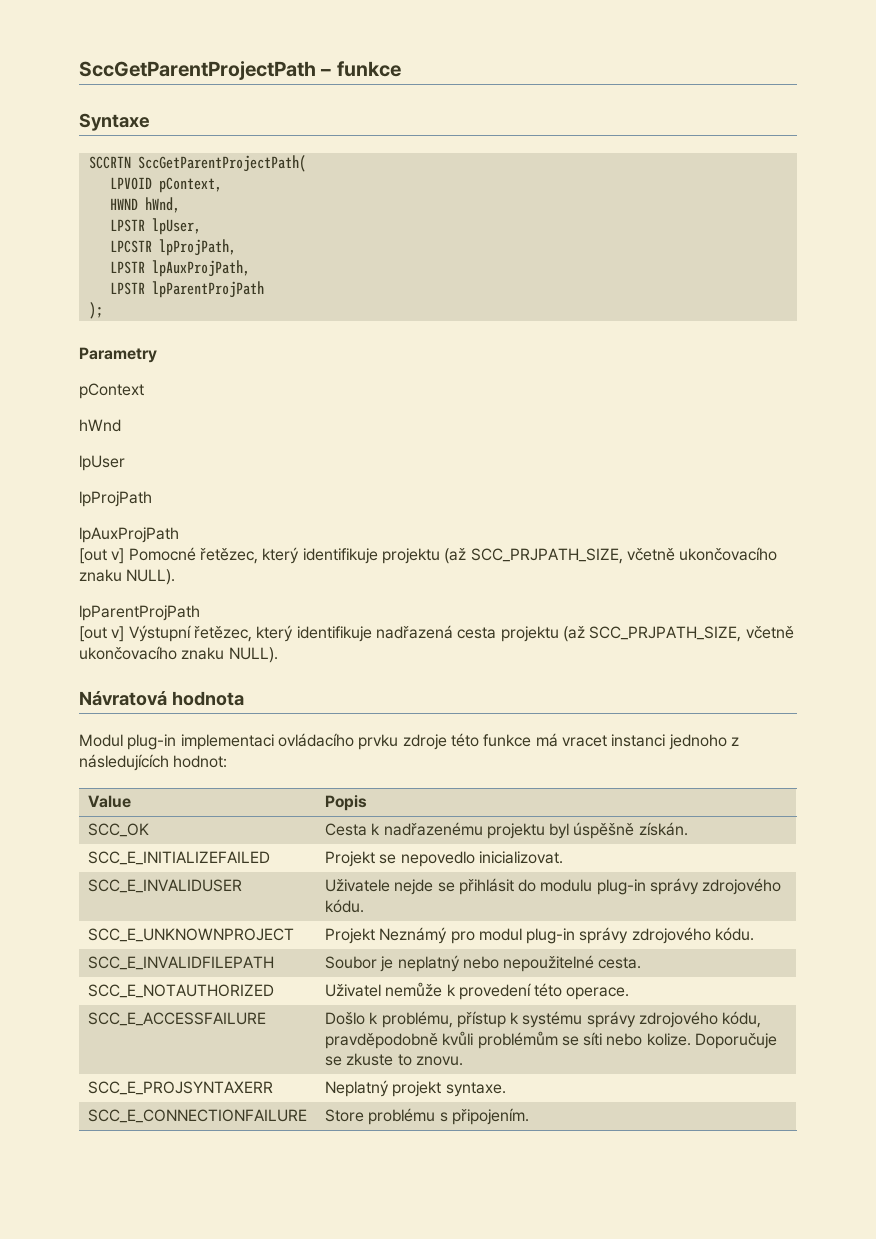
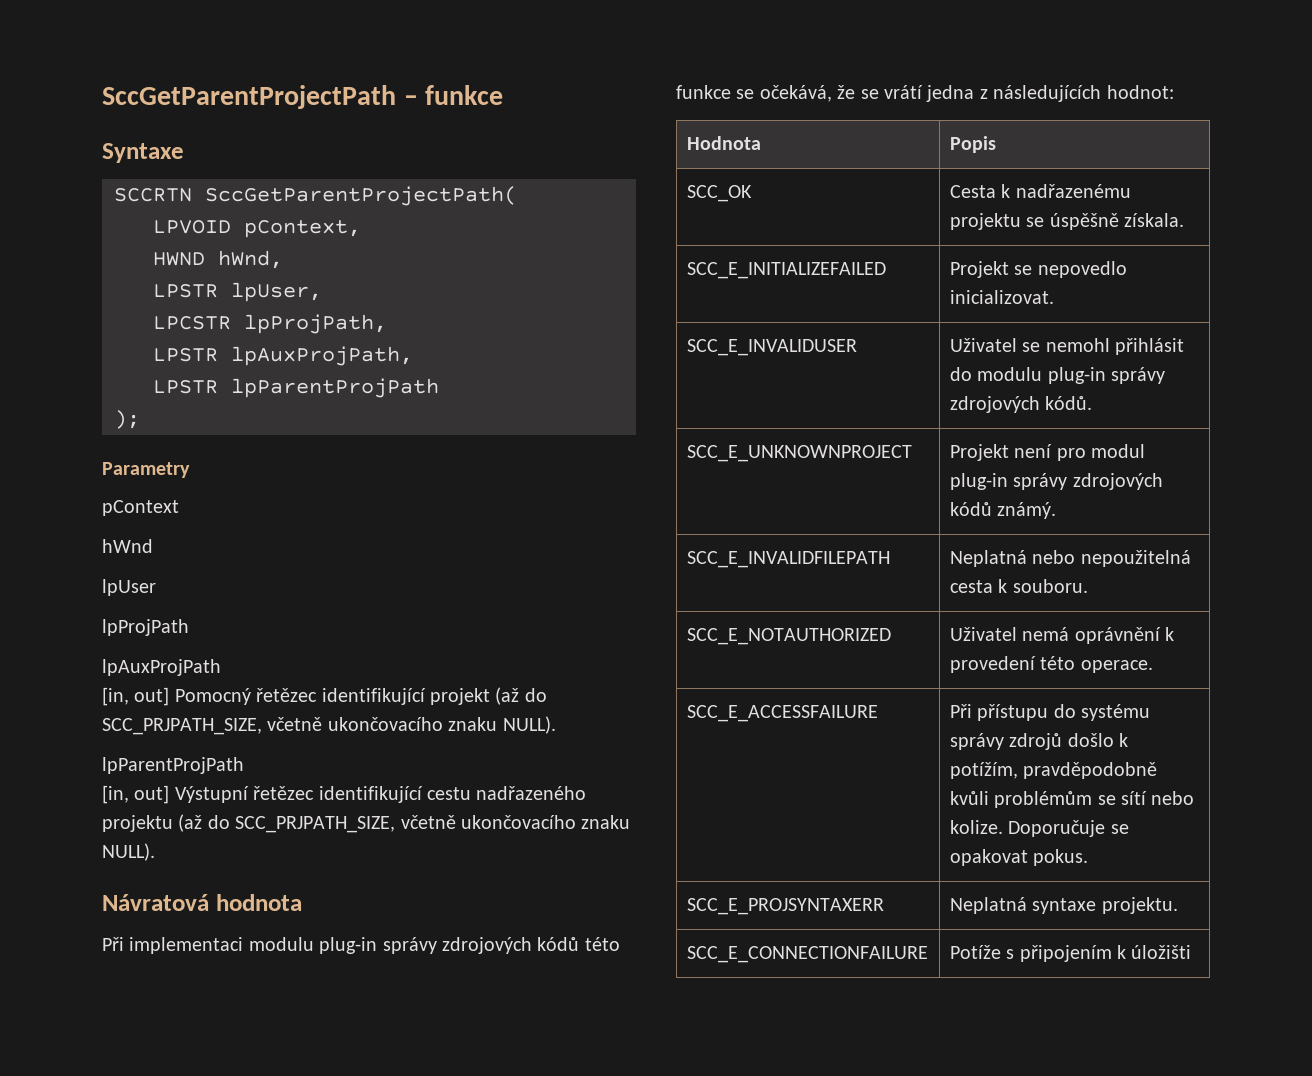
[79,547,467,564] [out v] Pomocné řetězec, který identifikuje projektu (až -> [102,687,547,706] [in, out] Pomocný řetězec identifikující projekt (až do
[79,625,585,642] [out v] Výstupní řetězec, který identifikuje nadřazená cesta projektu (až -> [102,785,587,804] [102,814,230,832] [in, out] Výstupní řetězec identifikující cestu nadřazeného projektu (až do
[79,733,727,750] Modul plug-in implementaci ovládacího prvku zdroje této funkce má vracet instanci jednoho -> [102,937,620,954] [676,85,975,102] Při implementaci modulu plug-in správy zdrojových kódů této funkce se očekává, že se vrátí jedna
[87,795,131,808] Value -> [686,136,761,150] Hodnota
[549,822,688,839] byl úspěšně získán. -> [1026,213,1184,230] se úspěšně získala.
[324,879,455,895] Uživatele nejde se -> [949,338,1110,352] Uživatel se nemohl
[702,878,782,895] [324,899,364,913] zdrojového kódu. -> [949,396,1093,413] zdrojových kódů.
[379,927,448,944] Neznámý -> [1014,444,1053,458] není
[631,927,755,944] [87,956,274,970] [324,955,642,972] zdrojového kódu. // SCC_E_INVALIDFILEPATH | Soubor je neplatný nebo nepoužitelné cesta. -> [1072,473,1163,490] [949,502,1057,519] [686,551,890,568] [949,550,1191,567] [949,579,1088,593] zdrojových kódů známý. // SCC_E_INVALIDFILEPATH | Neplatná nebo nepoužitelná cesta k souboru.
[385,982,443,997] nemůže -> [1022,627,1161,644] nemá oprávnění
[324,1011,762,1028] Došlo k problému, přístup k systému správy zdrojového kódu, -> [949,704,1150,721] [949,733,1128,750] [949,762,1018,779] Při přístupu do systému správy zdrojů došlo k potížím,
[583,1032,603,1046] síti -> [1120,791,1147,805] sítí
[346,1053,463,1066] [87,1081,273,1095] [324,1080,506,1097] [87,1109,307,1123] [324,1108,529,1125] zkuste to znovu. // SCC_E_PROJSYNTAXERR | Neplatný projekt syntaxe. // SCC_E_CONNECTIONFAILURE | Store problému s připojením. -> [949,849,1089,866] [686,898,884,915] [949,897,1178,914] [686,946,928,963] [949,945,1192,962] opakovat pokus. // SCC_E_PROJSYNTAXERR | Neplatná syntaxe projektu. // SCC_E_CONNECTIONFAILURE | Potíže s připojením k úložišti

